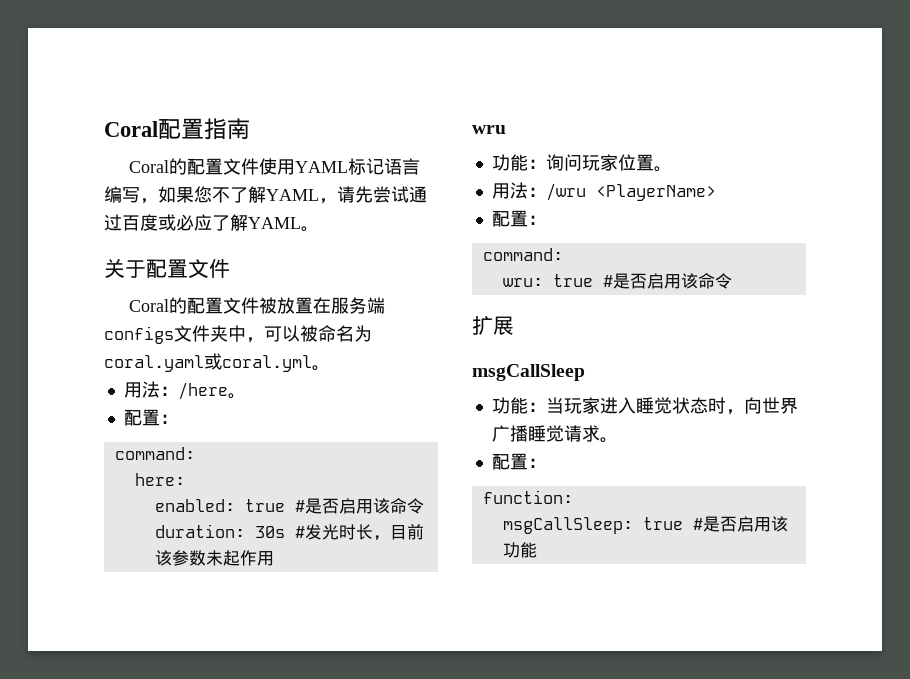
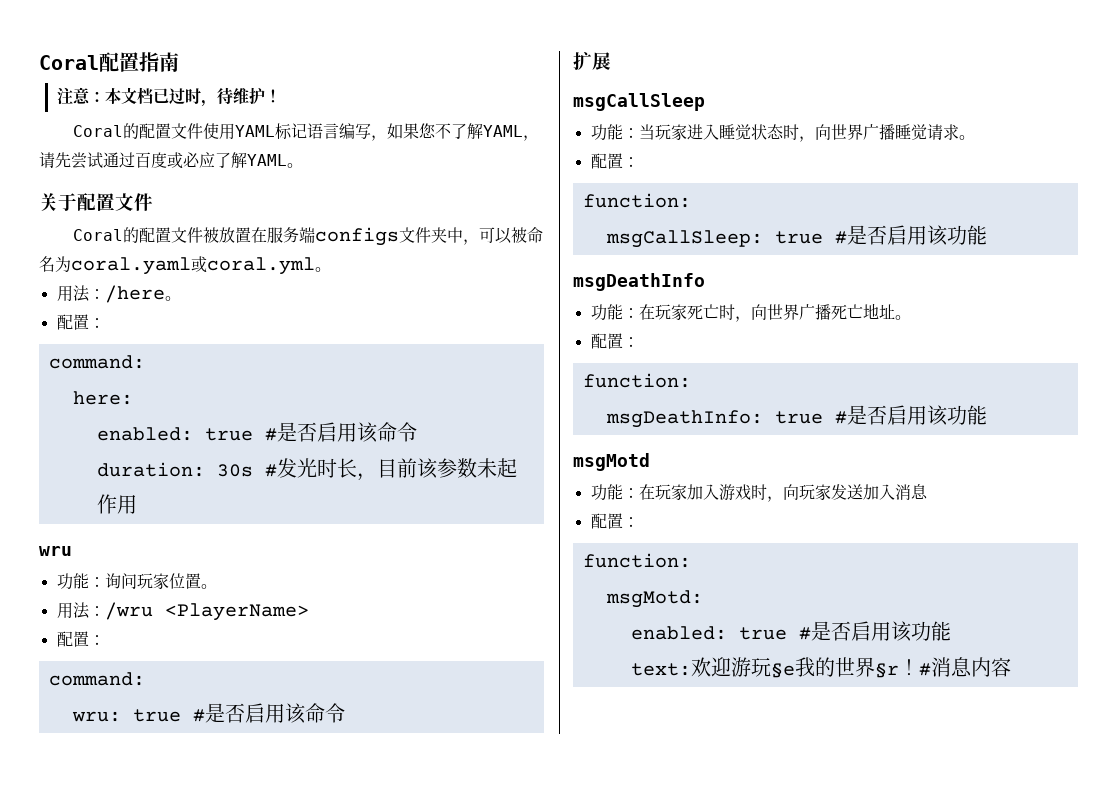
(250, 129) none -> [56,87,281,107] // 注意：本文档已过时，待维护！
(537, 550) none -> [573,273,705,291] [590,303,911,322] [590,333,639,349] [582,373,691,388] [605,405,987,428] [573,453,650,471] [590,484,928,502] [590,513,639,529] [582,553,691,568] [605,590,703,608] [630,621,951,642] [630,657,1011,678] // msgDeathInfo // 功能：在玩家死亡时，向世界广播死亡地址。 // 配置： // function: // msgDeathInfo: true #是否启用该功能 // msgMotd // 功能：在玩家加入游戏时，向玩家发送加入消息 // 配置： // function: // msgMotd: // enabled: true #是否启用该功能 // text:欢迎游玩§e我的世界§r！#消息内容

